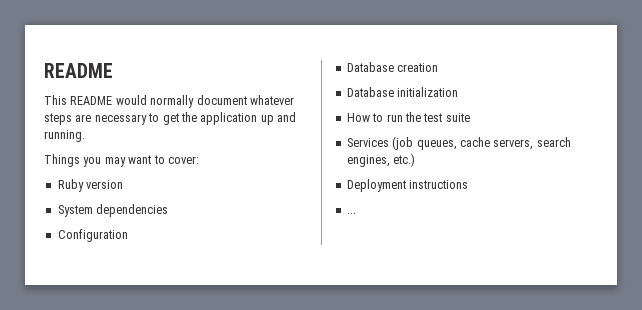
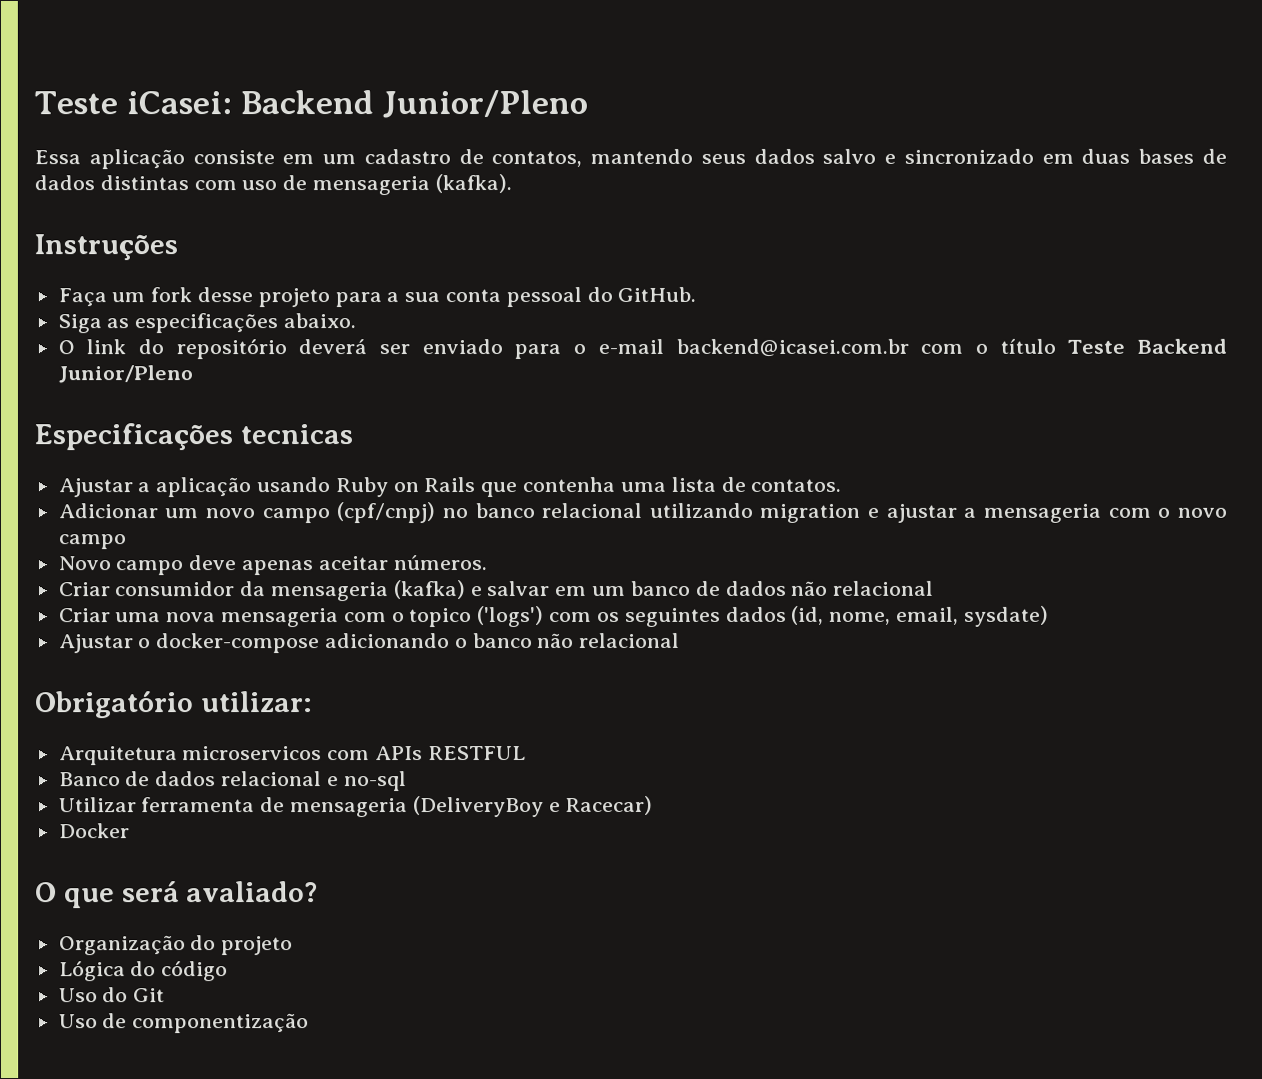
[44,63,113,78] [44,95,294,108] [44,112,296,125] [44,130,85,142] [44,154,199,167] [57,179,124,192] [57,204,169,217] [57,229,128,242] [346,62,439,72] [346,87,459,97] [346,112,470,122] [346,136,571,150] [346,153,416,167] [346,179,469,192] [346,213,356,214] README // This README would normally document whatever steps are necessary to get the application up and running. // Things you may want to cover: // Ruby version // System dependencies // Configuration // Database creation // Database initialization // How to run the test suite // Services (job queues, cache servers, search engines, etc.) // Deployment instructions // ... -> [34,90,589,119] [34,148,1227,170] [34,174,512,196] [34,234,178,261] [57,286,697,308] [57,313,357,334] [57,338,1228,360] [57,365,193,384] [34,423,353,451] [57,476,842,498] [57,502,1227,524] [57,534,127,550] [58,555,488,576] [58,580,935,602] [58,605,1049,628] [58,632,681,654] [35,691,313,719] [58,746,526,766] [58,771,407,792] [58,795,654,818] [58,823,130,839] [35,881,319,909] [58,935,294,956] [58,960,229,982] [58,987,166,1003] [58,1013,310,1034] Teste iCasei: Backend Junior/Pleno // Essa aplicação consiste em um cadastro de contatos, mantendo seus dados salvo e sincronizado em duas bases de dados distintas com uso de mensageria (kafka). // Instruções // Faça um fork desse projeto para a sua conta pessoal do GitHub. // Siga as especificações abaixo. // O link do repositório deverá ser enviado para o e-mail backend@icasei.com.br com o título Teste Backend Junior/Pleno // Especificações tecnicas // Ajustar a aplicação usando Ruby on Rails que contenha uma lista de contatos. // Adicionar um novo campo (cpf/cnpj) no banco relacional utilizando migration e ajustar a mensageria com o novo campo // Novo campo deve apenas aceitar números. // Criar consumidor da mensageria (kafka) e salvar em um banco de dados não relacional // Criar uma nova mensageria com o topico ('logs') com os seguintes dados (id, nome, email, sysdate) // Ajustar o docker-compose adicionando o banco não relacional // Obrigatório utilizar: // Arquitetura microservicos com APIs RESTFUL // Banco de dados relacional e no-sql // Utilizar ferramenta de mensageria (DeliveryBoy e Racecar) // Docker // O que será avaliado? // Organização do projeto // Lógica do código // Uso do Git // Uso de componentização

